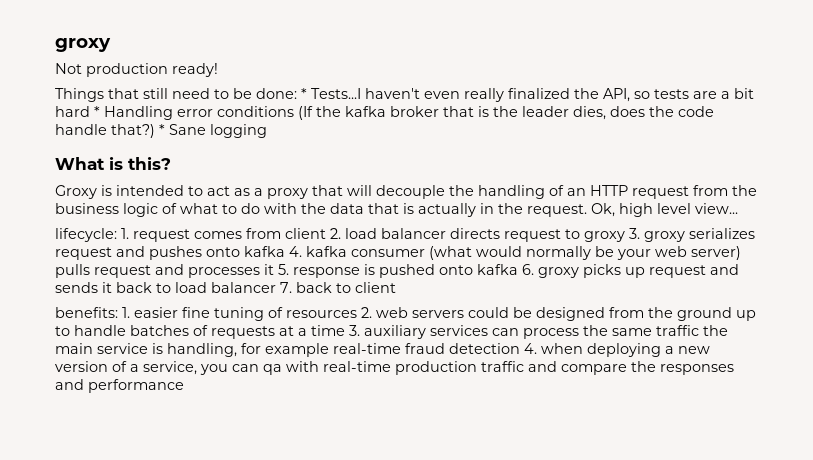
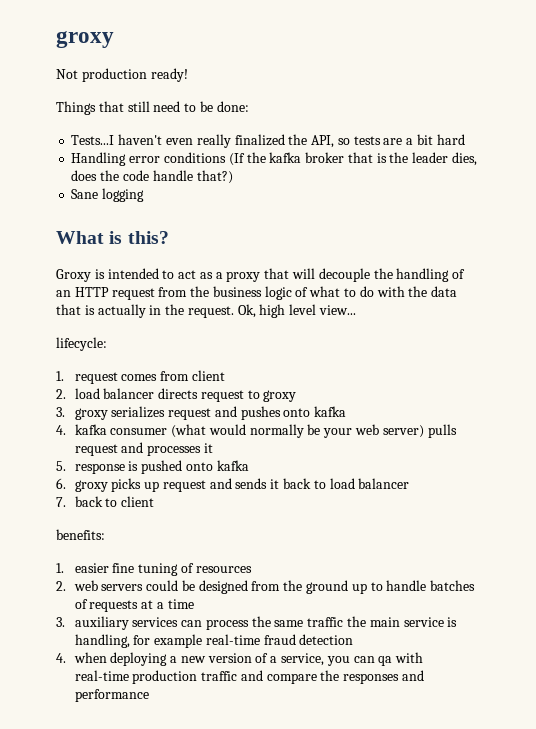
[301,88,307,99] * -> (249, 106) //
[94,106,100,117] * -> (465, 139) //
[159,124,165,135] * -> (233, 177) //
(117, 235) none -> (107, 344) //
(326, 233) none -> (225, 375) //
(625, 236) none -> (297, 396) //
(285, 251) none -> (347, 411) //
(274, 269) none -> (213, 448) //
(518, 269) none -> (249, 465) //
(276, 287) none -> (410, 483) //
(118, 312) none -> (105, 534) //
(357, 314) none -> (252, 569) //
(345, 330) none -> (194, 604) //
(520, 348) none -> (354, 639) //

